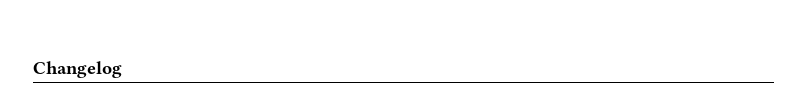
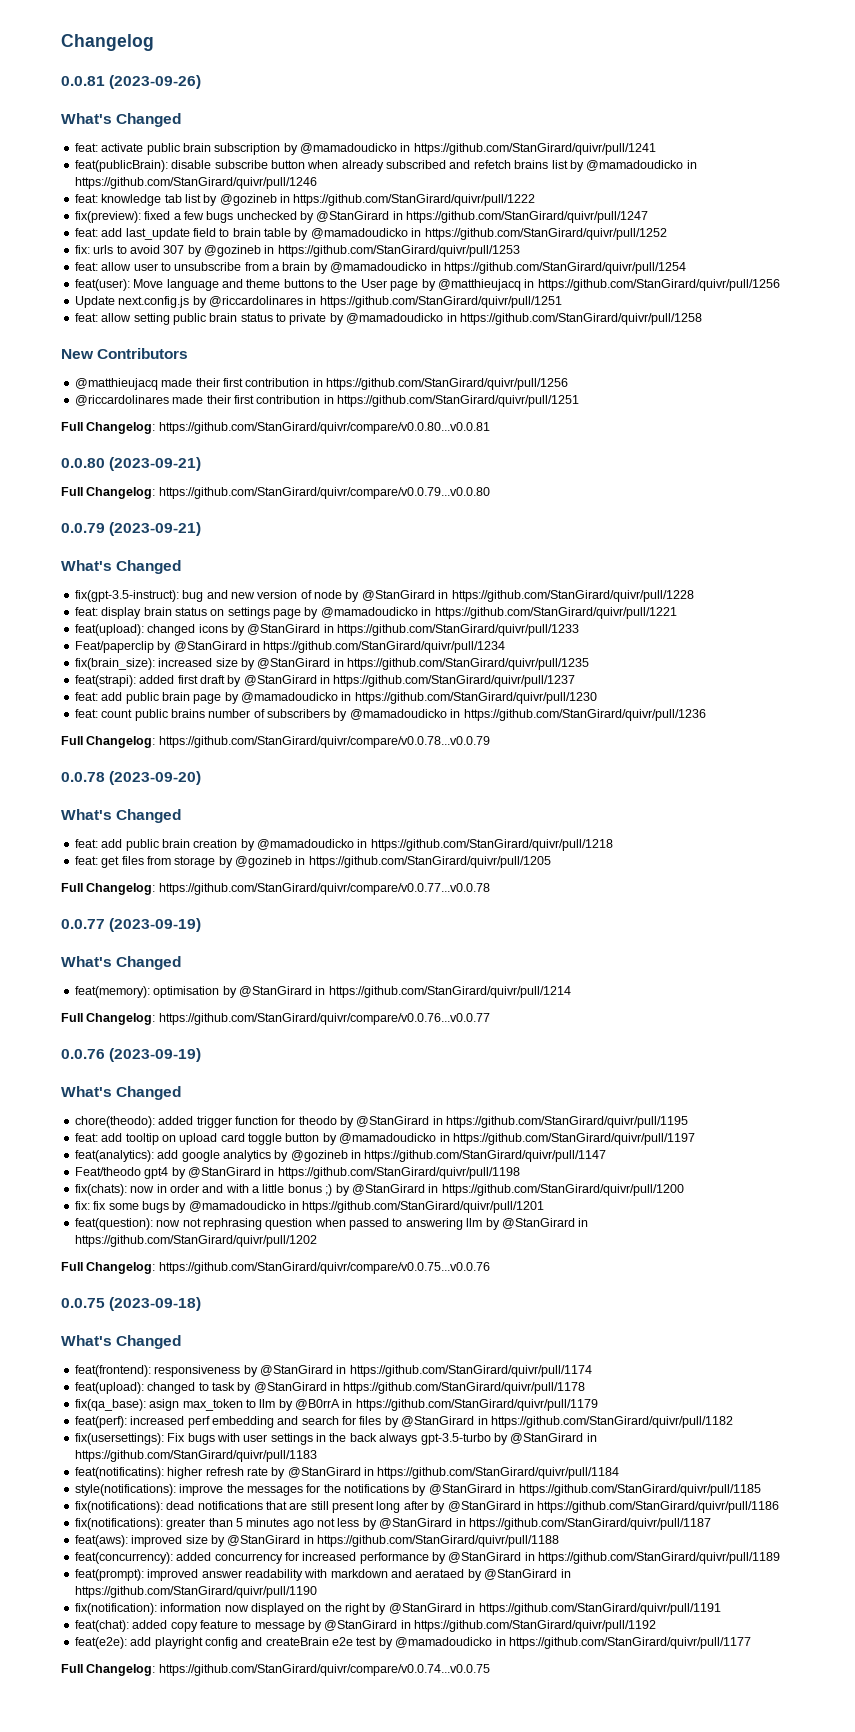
(122, 69) none -> [61,75,202,89] [61,113,182,127] [74,143,656,155] [74,160,697,172] [74,177,317,189] [74,194,536,206] [74,211,649,223] [74,228,667,240] [74,245,520,257] [74,262,686,274] [74,279,780,291] [74,296,562,308] [74,313,702,325] [61,348,189,359] [74,378,568,390] [74,395,579,407] [61,422,490,434] [61,457,202,471] [61,487,490,499] [61,522,202,536] [61,560,182,574] [74,590,694,602] [74,607,677,619] [74,624,579,636] [74,641,506,653] [74,658,589,670] [74,675,576,687] [74,692,597,704] [74,709,706,721] [61,736,490,748] [61,771,202,785] [61,809,182,823] [74,839,613,851] [74,856,551,868] [61,883,490,895] [61,918,202,932] [61,956,182,970] [74,986,571,998] [61,1013,490,1025] [61,1048,202,1062] [61,1086,182,1100] [74,1116,689,1128] [74,1133,695,1145] [74,1150,607,1162] [74,1167,520,1179] [74,1184,684,1196] [74,1201,545,1213] [74,1218,589,1230] [74,1235,317,1247] [61,1262,490,1274] [61,1297,202,1311] [61,1335,182,1349] [74,1365,592,1377] [74,1382,586,1394] [74,1399,598,1411] [74,1416,733,1428] [74,1433,597,1445] [74,1450,317,1462] [74,1467,620,1479] [74,1484,761,1496] [74,1501,780,1513] [74,1518,711,1530] [74,1535,559,1547] [74,1552,781,1564] [74,1569,571,1581] [74,1586,317,1598] [74,1603,721,1615] [74,1620,657,1632] [74,1637,751,1649] [61,1664,490,1676] // 0.0.81 (2023-09-26) // What's Changed // feat: activate public brain subscription by @mamadoudicko in https://github.com/StanGirard/quivr/pull/1241 // feat(publicBrain): disable subscribe button when already subscribed and refetch brains list by @mamadoudicko in https://github.com/StanGirard/quivr/pull/1246 // feat: knowledge tab list by @gozineb in https://github.com/StanGirard/quivr/pull/1222 // fix(preview): fixed a few bugs unchecked by @StanGirard in https://github.com/StanGirard/quivr/pull/1247 // feat: add last_update field to brain table by @mamadoudicko in https://github.com/StanGirard/quivr/pull/1252 // fix: urls to avoid 307 by @gozineb in https://github.com/StanGirard/quivr/pull/1253 // feat: allow user to unsubscribe from a brain by @mamadoudicko in https://github.com/StanGirard/quivr/pull/1254 // feat(user): Move language and theme buttons to the User page by @matthieujacq in https://github.com/StanGirard/quivr/pull/1256 // Update next.config.js by @riccardolinares in https://github.com/StanGirard/quivr/pull/1251 // feat: allow setting public brain status to private by @mamadoudicko in https://github.com/StanGirard/quivr/pull/1258 // New Contributors // @matthieujacq made their first contribution in https://github.com/StanGirard/quivr/pull/1256 // @riccardolinares made their first contribution in https://github.com/StanGirard/quivr/pull/1251 // Full Changelog: https://github.com/StanGirard/quivr/compare/v0.0.80...v0.0.81 // 0.0.80 (2023-09-21) // Full Changelog: https://github.com/StanGirard/quivr/compare/v0.0.79...v0.0.80 // 0.0.79 (2023-09-21) // What's Changed // fix(gpt-3.5-instruct): bug and new version of node by @StanGirard in https://github.com/StanGirard/quivr/pull/1228 // feat: display brain status on settings page by @mamadoudicko in https://github.com/StanGirard/quivr/pull/1221 // feat(upload): changed icons by @StanGirard in https://github.com/StanGirard/quivr/pull/1233 // Feat/paperclip by @StanGirard in https://github.com/StanGirard/quivr/pull/1234 // fix(brain_size): increased size by @StanGirard in https://github.com/StanGirard/quivr/pull/1235 // feat(strapi): added first draft by @StanGirard in https://github.com/StanGirard/quivr/pull/1237 // feat: add public brain page by @mamadoudicko in https://github.com/StanGirard/quivr/pull/1230 // feat: count public brains number of subscribers by @mamadoudicko in https://github.com/StanGirard/quivr/pull/1236 // Full Changelog: https://github.com/StanGirard/quivr/compare/v0.0.78...v0.0.79 // 0.0.78 (2023-09-20) // What's Changed // feat: add public brain creation by @mamadoudicko in https://github.com/StanGirard/quivr/pull/1218 // feat: get files from storage by @gozineb in https://github.com/StanGirard/quivr/pull/1205 // Full Changelog: https://github.com/StanGirard/quivr/compare/v0.0.77...v0.0.78 // 0.0.77 (2023-09-19) // What's Changed // feat(memory): optimisation by @StanGirard in https://github.com/StanGirard/quivr/pull/1214 // Full Changelog: https://github.com/StanGirard/quivr/compare/v0.0.76...v0.0.77 // 0.0.76 (2023-09-19) // What's Changed // chore(theodo): added trigger function for theodo by @StanGirard in https://github.com/StanGirard/quivr/pull/1195 // feat: add tooltip on upload card toggle button by @mamadoudicko in https://github.com/StanGirard/quivr/pull/1197 // feat(analytics): add google analytics by @gozineb in https://github.com/StanGirard/quivr/pull/1147 // Feat/theodo gpt4 by @StanGirard in https://github.com/StanGirard/quivr/pull/1198 // fix(chats): now in order and with a little bonus ;) by @StanGirard in https://github.com/StanGirard/quivr/pull/1200 // fix: fix some bugs by @mamadoudicko in https://github.com/StanGirard/quivr/pull/1201 // feat(question): now not rephrasing question when passed to answering llm by @StanGirard in https://github.com/StanGirard/quivr/pull/1202 // Full Changelog: https://github.com/StanGirard/quivr/compare/v0.0.75...v0.0.76 // 0.0.75 (2023-09-18) // What's Changed // feat(frontend): responsiveness by @StanGirard in https://github.com/StanGirard/quivr/pull/1174 // feat(upload): changed to task by @StanGirard in https://github.com/StanGirard/quivr/pull/1178 // fix(qa_base): asign max_token to llm by @B0rrA in https://github.com/StanGirard/quivr/pull/1179 // feat(perf): increased perf embedding and search for files by @StanGirard in https://github.com/StanGirard/quivr/pull/1182 // fix(usersettings): Fix bugs with user settings in the back always gpt-3.5-turbo by @StanGirard in https://github.com/StanGirard/quivr/pull/1183 // feat(notificatins): higher refresh rate by @StanGirard in https://github.com/StanGirard/quivr/pull/1184 // style(notifications): improve the messages for the notifications by @StanGirard in https://github.com/StanGirard/quivr/pull/1185 // fix(notifications): dead notifications that are still present long after by @StanGirard in https://github.com/StanGirard/quivr/pull/1186 // fix(notifications): greater than 5 minutes ago not less by @StanGirard in https://github.com/StanGirard/quivr/pull/1187 // feat(aws): improved size by @StanGirard in https://github.com/StanGirard/quivr/pull/1188 // feat(concurrency): added concurrency for increased performance by @StanGirard in https://github.com/StanGirard/quivr/pull/1189 // feat(prompt): improved answer readability with markdown and aerataed by @StanGirard in https://github.com/StanGirard/quivr/pull/1190 // fix(notification): information now displayed on the right by @StanGirard in https://github.com/StanGirard/quivr/pull/1191 // feat(chat): added copy feature to message by @StanGirard in https://github.com/StanGirard/quivr/pull/1192 // feat(e2e): add playright config and createBrain e2e test by @mamadoudicko in https://github.com/StanGirard/quivr/pull/1177 // Full Changelog: https://github.com/StanGirard/quivr/compare/v0.0.74...v0.0.75

